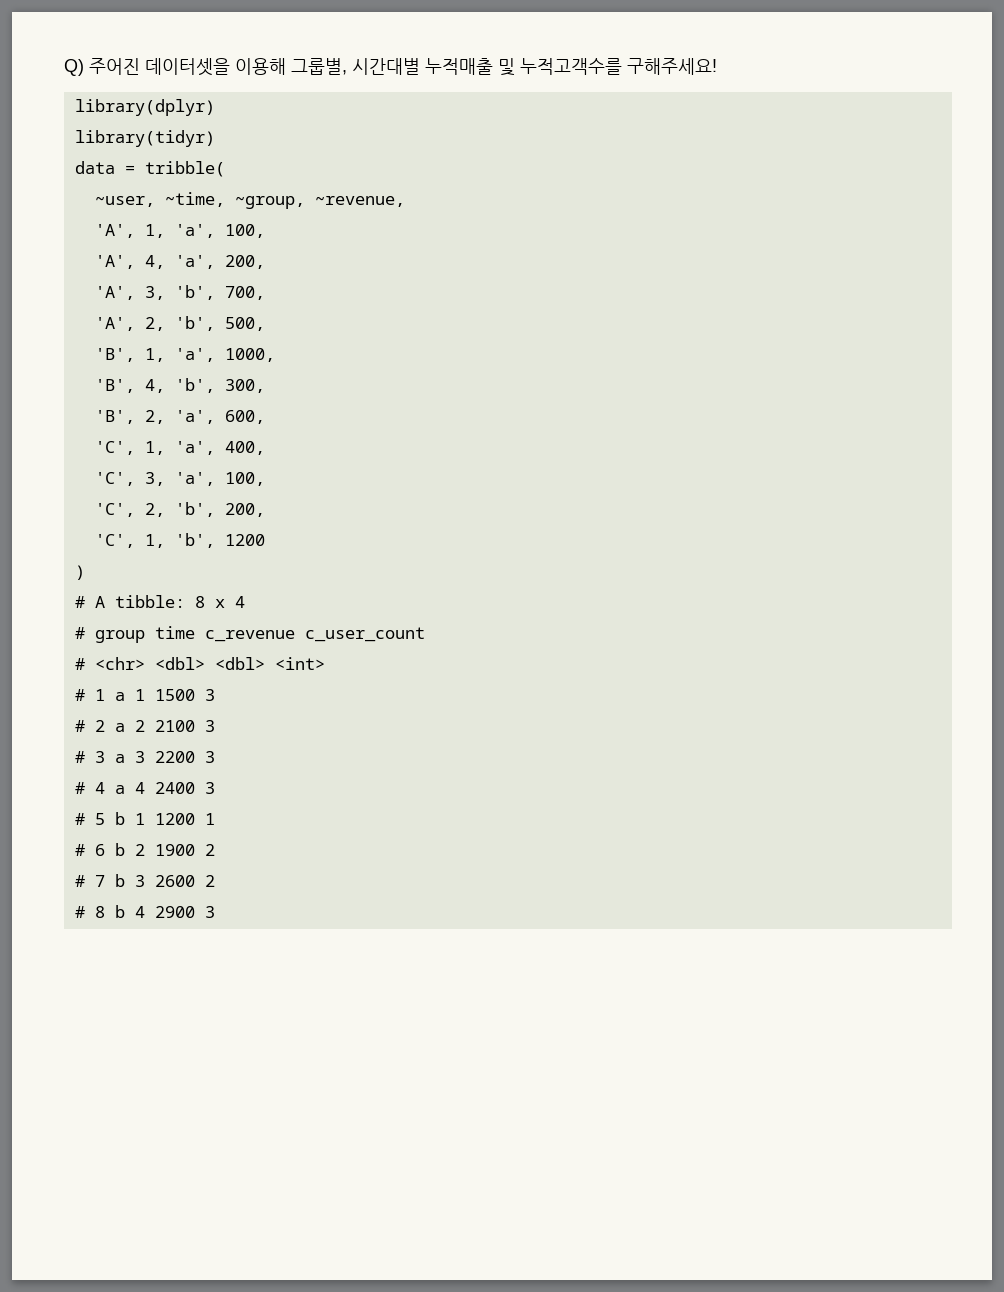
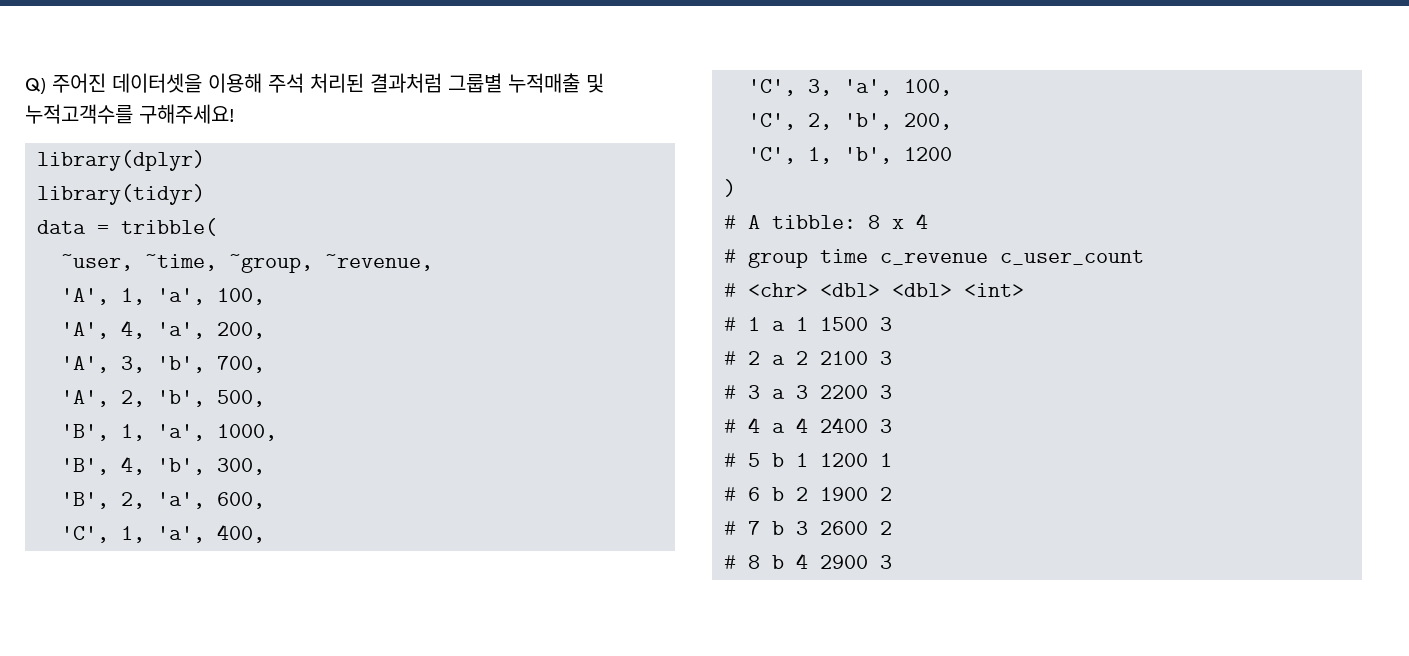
[291,58,420,75] 그룹별, 시간대별 -> [268,73,502,93] 주석 처리된 결과처럼 그룹별

